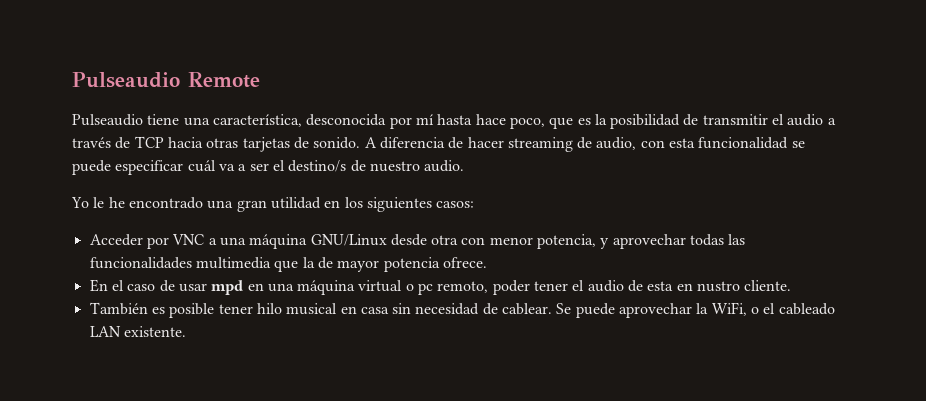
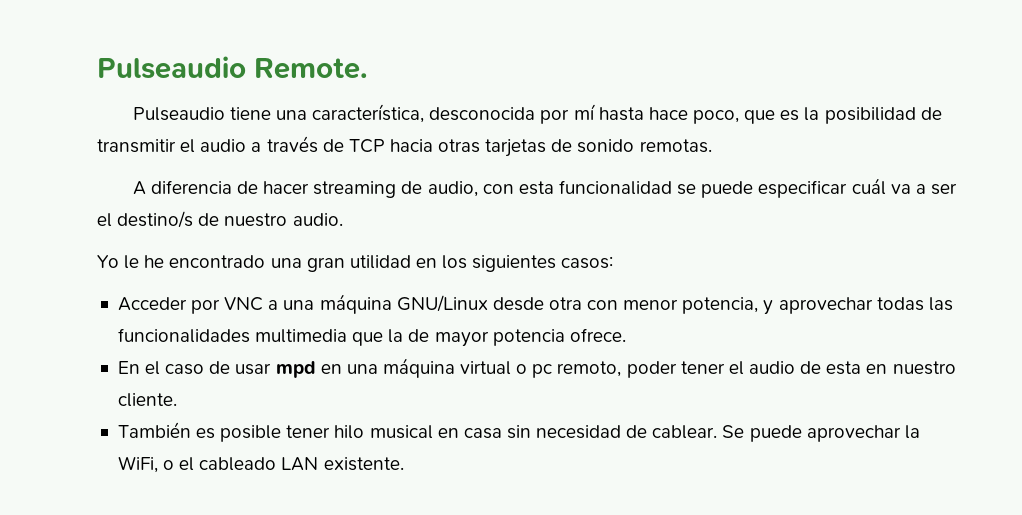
[72,72,260,88] Pulseaudio Remote -> [97,56,368,79] Pulseaudio Remote.
[313,137,361,149] sonido. -> [577,139,712,153] sonido remotas. //
[697,281,741,292] nustro -> [892,361,956,375] nuestro

